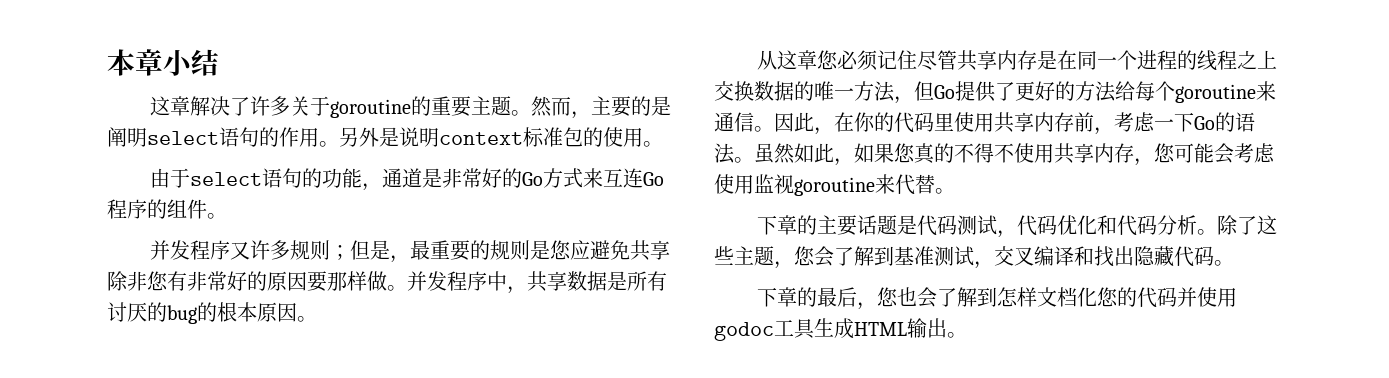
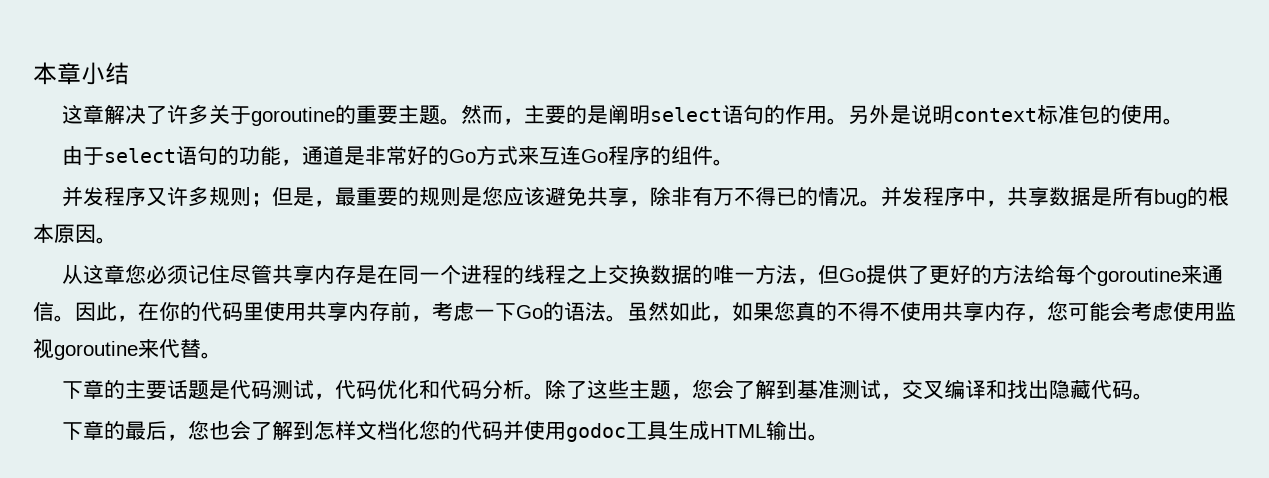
(591, 250) none -> [523,186,545,206] 该
[107,271,387,292] 除非您有非常好的原因要那样做 -> [628,186,860,207] ，除非有万不得已的情况
[107,302,167,322] 讨厌的 -> (1154, 196) none

